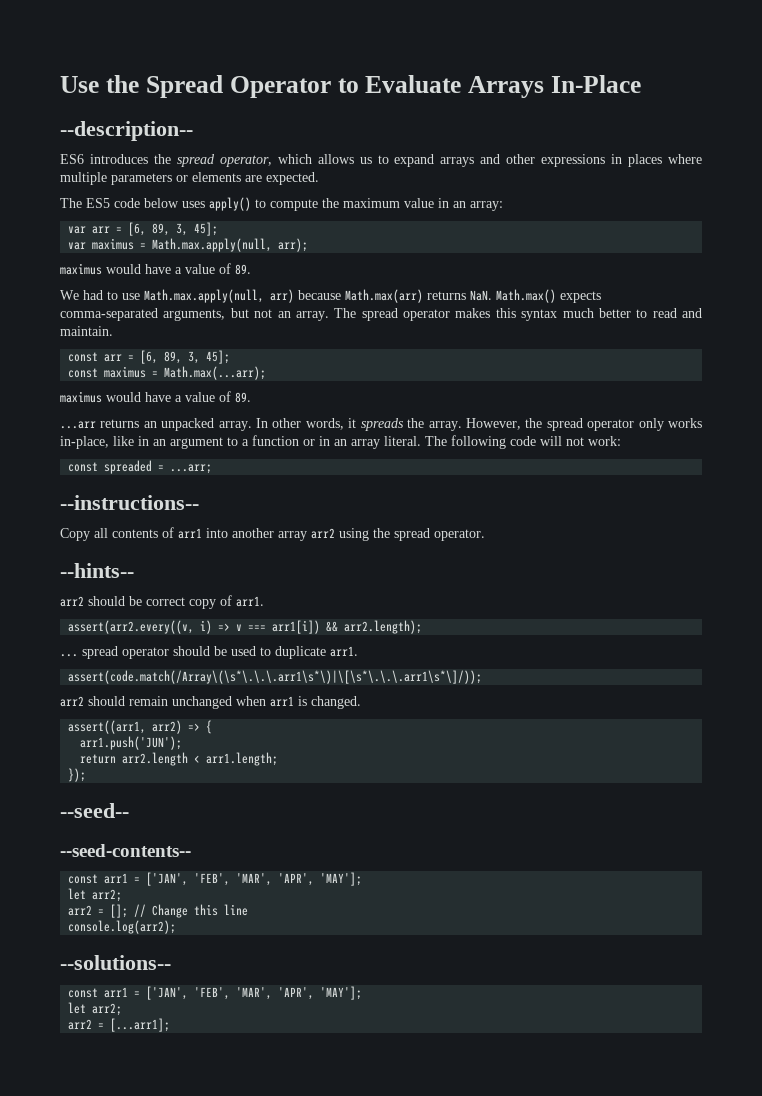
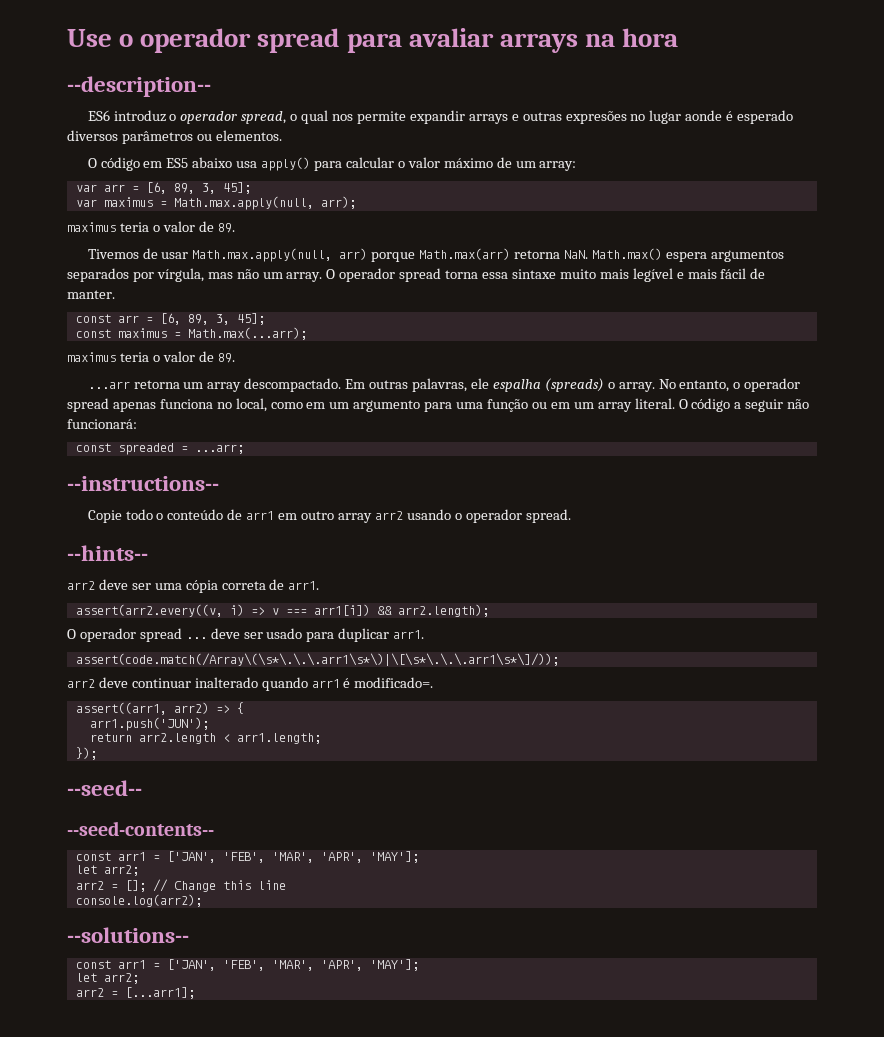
[105,75,642,98] [60,121,193,141] [60,154,702,167] [60,172,319,185] [60,197,466,211] the Spread Operator to Evaluate Arrays In-Place // --description-- // ES6 introduces the spread operator, which allows us to expand arrays and other expressions in places where multiple parameters or elements are expected. // The ES5 code below uses apply() to compute the maximum value in an -> [119,28,679,53] [67,76,211,97] [87,110,794,124] [67,130,282,144] [87,157,536,171] o operador spread para avaliar arrays na hora // --description-- // ES6 introduz o operador spread, o qual nos permite expandir arrays e outras expresões no lugar aonde é esperado diversos parâmetros ou elementos. // O código em ES5 abaixo usa apply() para calcular o valor máximo de um
[106,263,251,275] [60,289,601,303] [60,308,702,321] [60,326,113,336] would have a value of 89. // We had to use Math.max.apply(null, arr) because Math.max(arr) returns NaN. Math.max() expects comma-separated arguments, but not an array. The spread operator makes this syntax much better to read and maintain. -> [119,221,235,233] [87,248,784,262] [67,268,766,282] [67,290,115,299] teria o valor de 89. // Tivemos de usar Math.max.apply(null, arr) porque Math.max(arr) retorna NaN. Math.max() espera argumentos separados por vírgula, mas não um array. O operador spread torna essa sintaxe muito mais legível e mais fácil de manter.
[106,391,251,403] [60,418,703,431] [60,435,621,449] would have a value of 89. // ...arr returns an unpacked array. In other words, it spreads the array. However, the spread operator only works in-place, like in an argument to a function or in an array literal. The following code will not work: -> [119,351,235,363] [87,378,801,392] [67,398,810,412] [67,419,137,429] teria o valor de 89. // ...arr retorna um array descompactado. Em outras palavras, ele espalha (spreads) o array. No entanto, o operador spread apenas funciona no local, como em um argumento para uma função ou em um array literal. O código a seguir não funcionará:
[60,527,485,541] [60,563,134,578] [60,595,232,609] Copy all contents of arr1 into another array arr2 using the spread operator. // --hints-- // arr2 should be correct copy of -> [87,509,571,523] [67,545,148,561] [67,579,285,593] Copie todo o conteúdo de arr1 em outro array arr2 usando o operador spread. // --hints-- // arr2 deve ser uma cópia correta de
[60,646,358,659] [68,670,483,684] [60,696,361,709] ... spread operator should be used to duplicate arr1. // assert(code.match(/Array\(\s*\.\.\.arr1\s*\)|\[\s*\.\.\.arr1\s*\]/)); // arr2 should remain unchanged when arr1 is changed. -> [67,628,425,642] [75,653,559,666] [67,677,434,691] O operador spread ... deve ser usado para duplicar arr1. // assert(code.match(/Array\(\s*\.\.\.arr1\s*\)|\[\s*\.\.\.arr1\s*\]/)); // arr2 deve continuar inalterado quando arr1 é modificado=.

